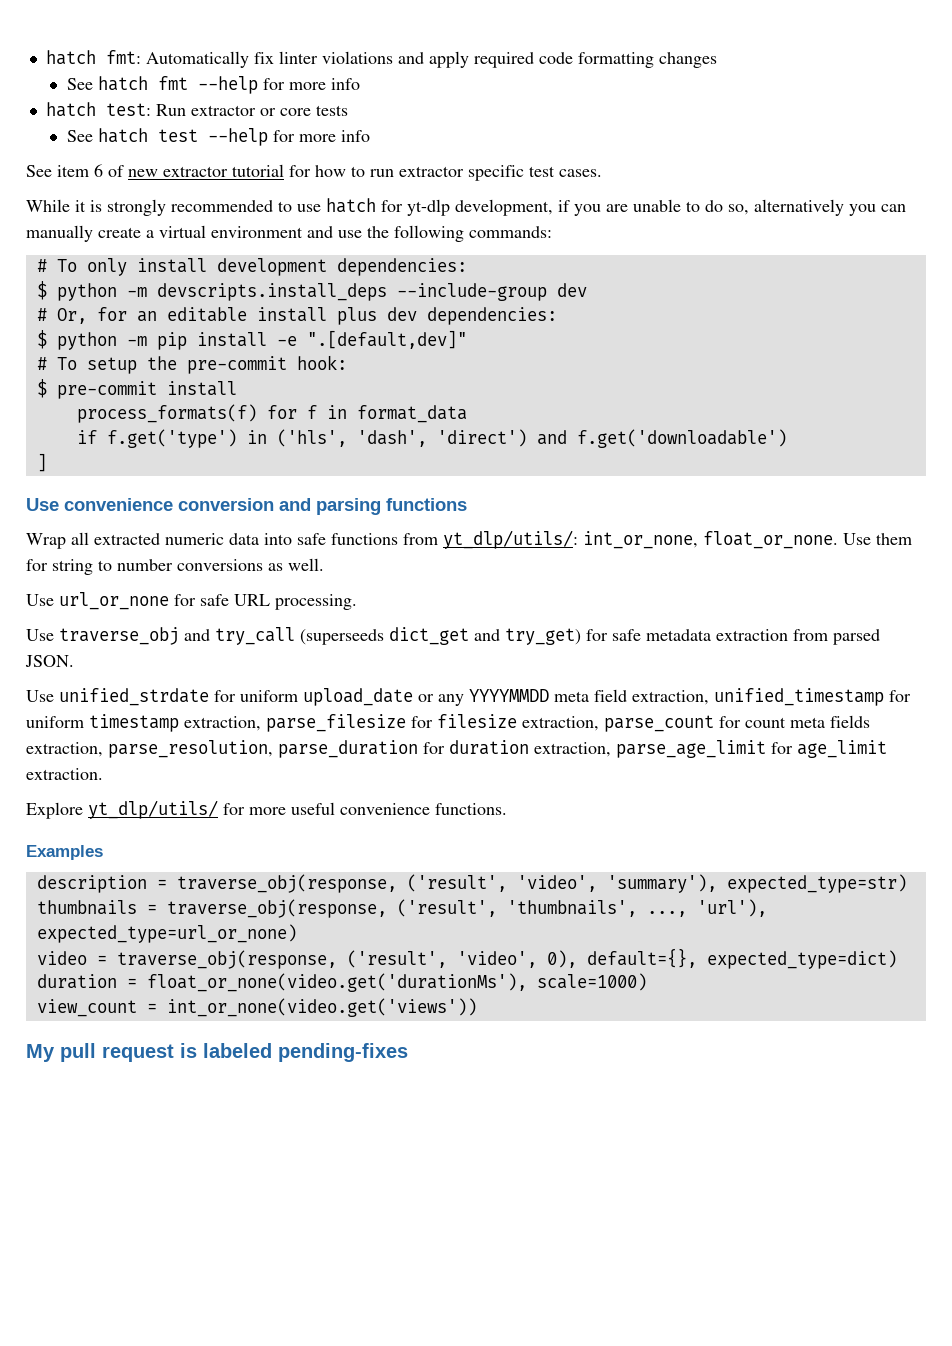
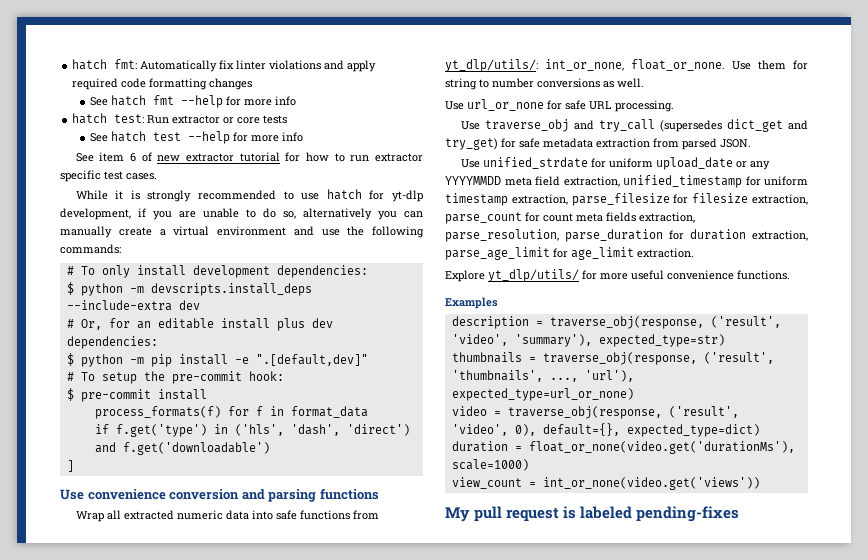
[396,283,547,301] --include-group -> [66,300,172,311] --include-extra
[300,629,384,645] (superseeds -> [659,120,722,132] (supersedes

